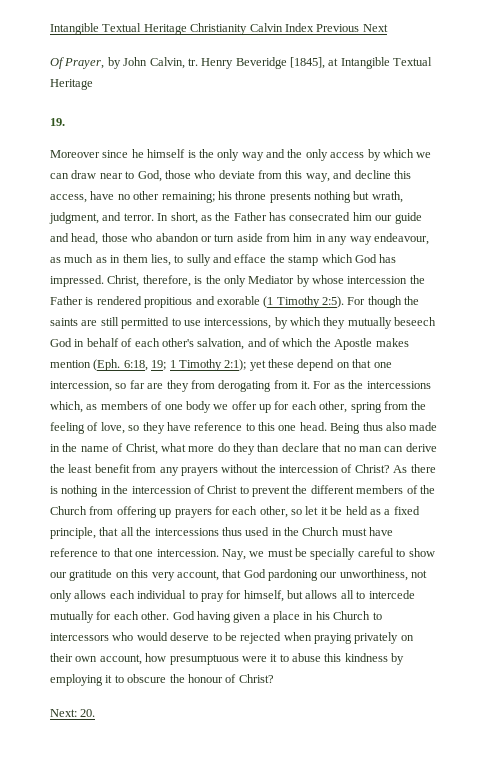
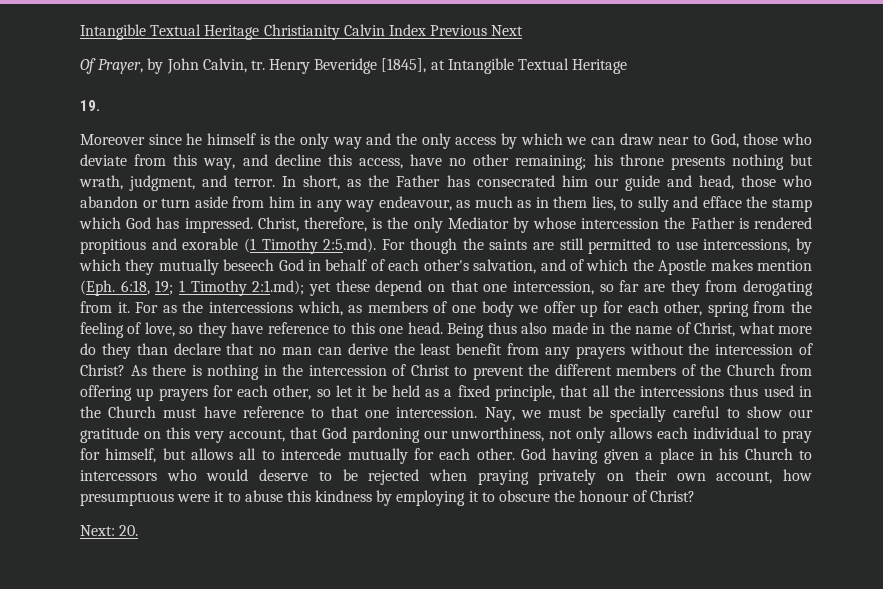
[322,296,344,308] 2:5). -> [323,238,377,253] 2:5.md).
[224,359,247,371] 2:1); -> [252,280,305,295] 2:1.md);

